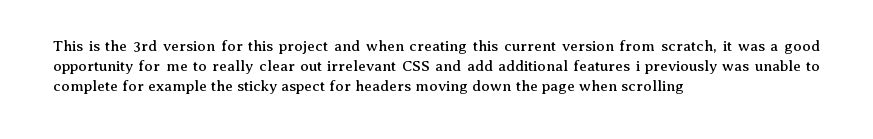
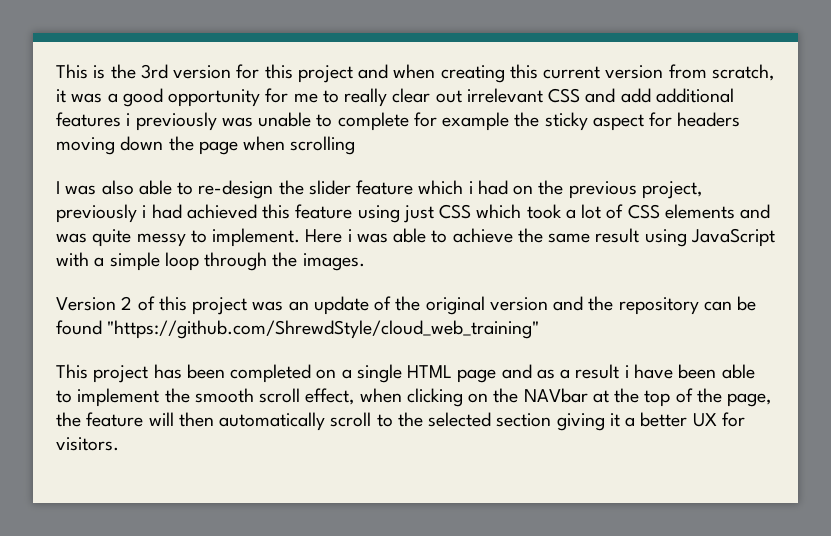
(684, 87) none -> [56,180,702,199] [56,204,771,223] [56,228,775,247] [56,252,365,271] [56,296,757,315] [56,320,540,339] [56,364,755,383] [56,388,772,407] [56,412,745,431] [56,437,119,451] // I was also able to re-design the slider feature which i had on the previous project, previously i had achieved this feature using just CSS which took a lot of CSS elements and was quite messy to implement. Here i was able to achieve the same result using JavaScript with a simple loop through the images. // Version 2 of this project was an update of the original version and the repository can be found "https://github.com/ShrewdStyle/cloud_web_training" // This project has been completed on a single HTML page and as a result i have been able to implement the smooth scroll effect, when clicking on the NAVbar at the top of the page, the feature will then automatically scroll to the selected section giving it a better UX for visitors.

